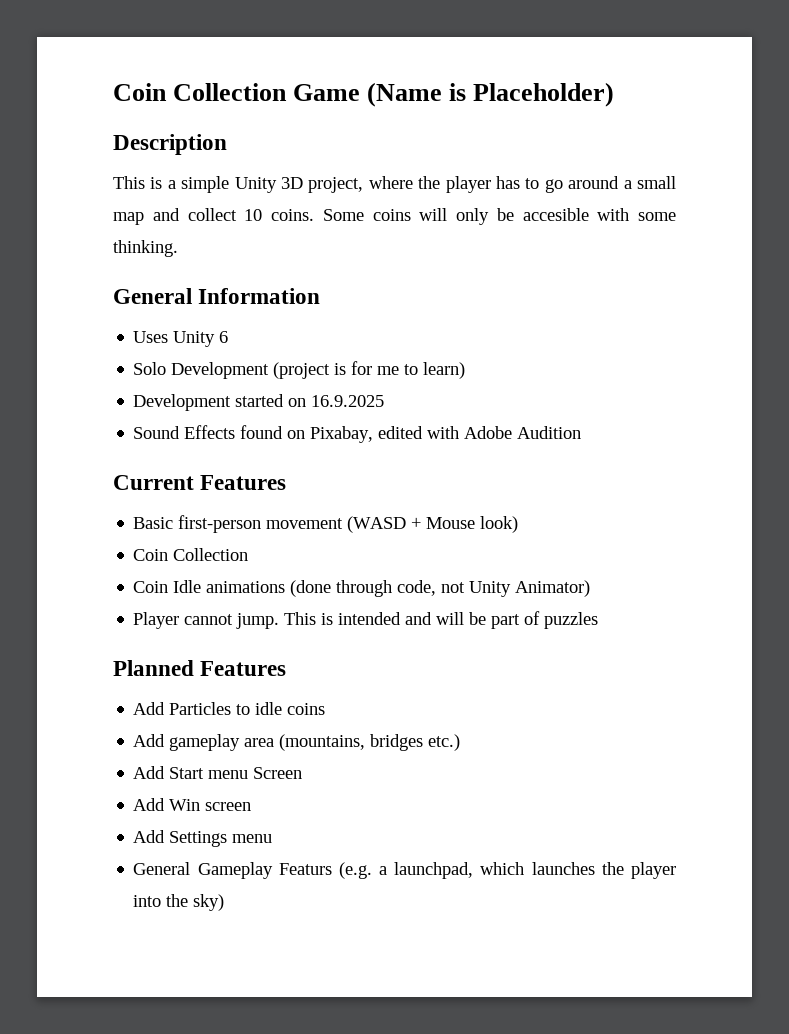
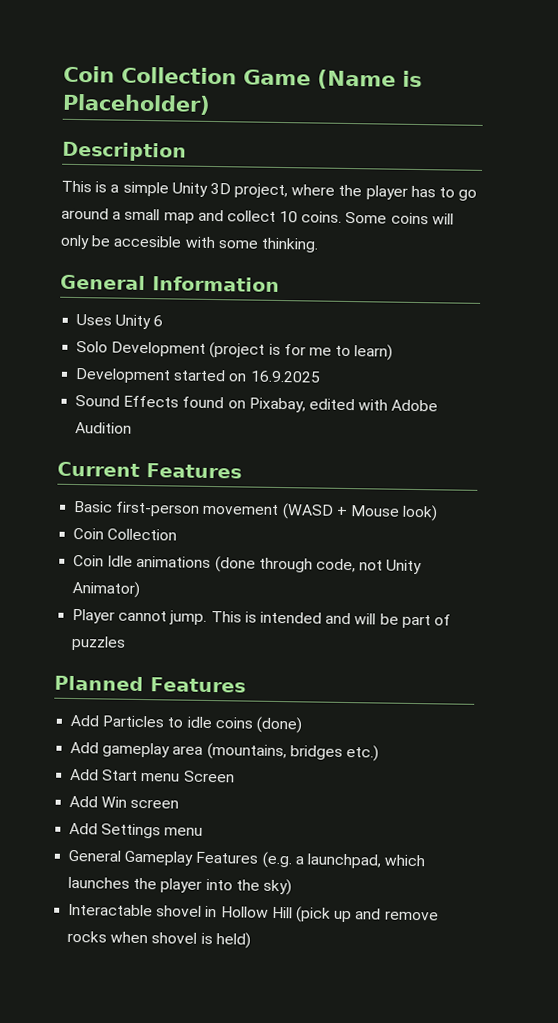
(326, 709) none -> [255,716,302,734] (done)
[278,863,332,875] Featurs -> [195,851,259,864] Features
(225, 902) none -> [68,903,439,923] [67,930,251,949] // Interactable shovel in Hollow Hill (pick up and remove rocks when shovel is held)

